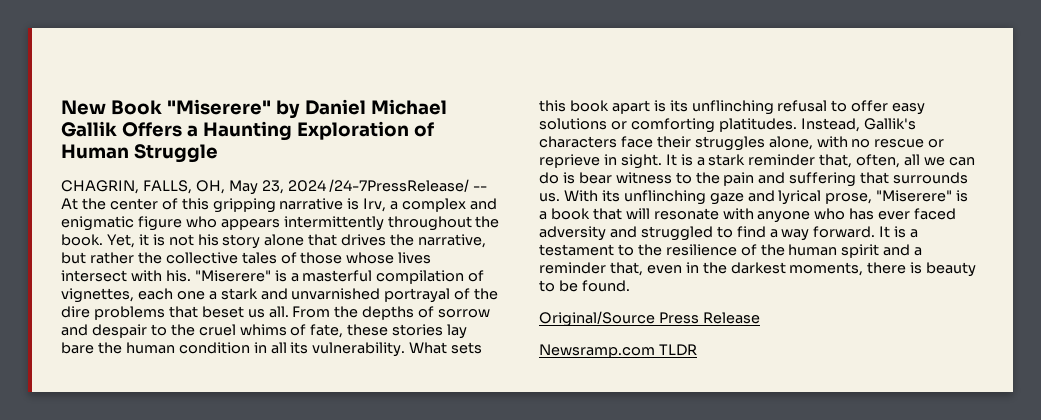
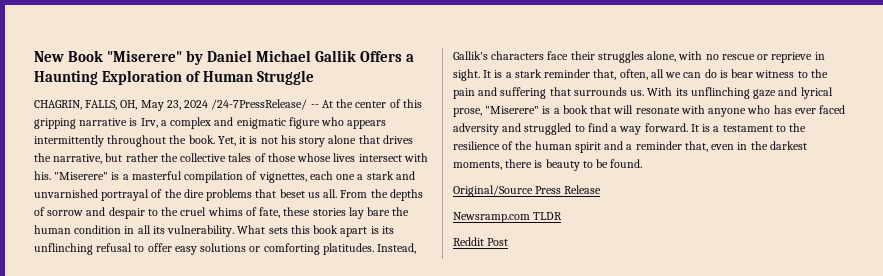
(697, 350) none -> [453,237,509,246] // Reddit Post

